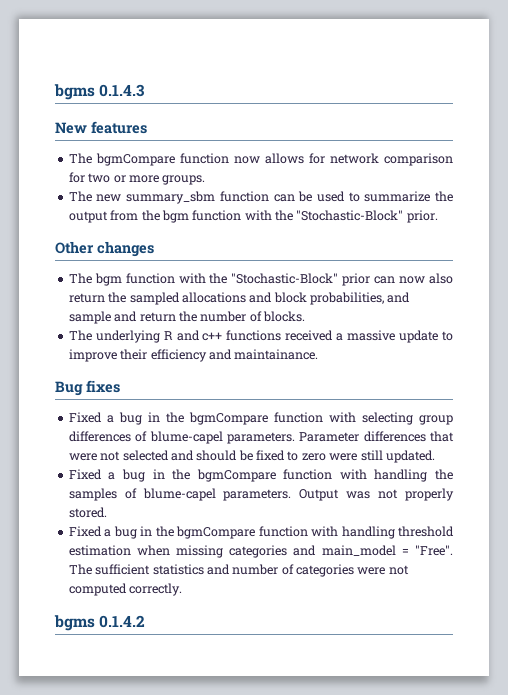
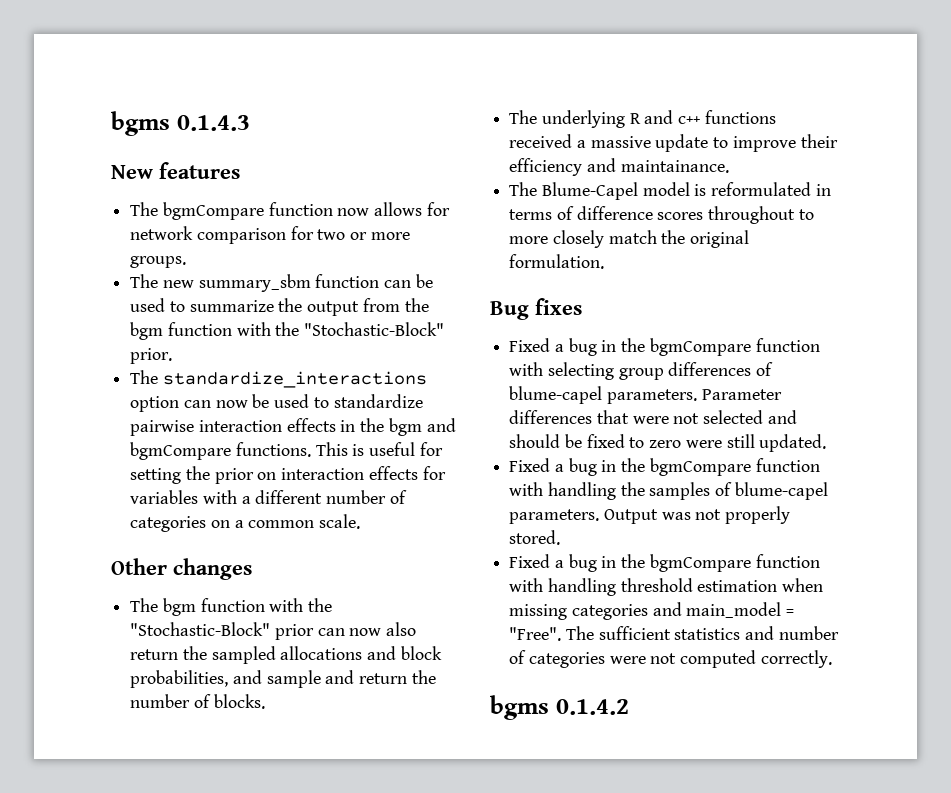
(438, 216) none -> [130,370,427,388] [130,394,423,412] [130,418,456,436] [130,442,443,460] [130,466,446,484] [130,490,407,504] [130,514,361,532] // The standardize_interactions option can now be used to standardize pairwise interaction effects in the bgm and bgmCompare functions. This is useful for setting the prior on interaction effects for variables with a different number of categories on a common scale.
(319, 354) none -> [509,182,831,200] [509,206,814,224] [509,230,750,248] [509,254,605,269] // The Blume-Capel model is reformulated in terms of difference scores throughout to more closely match the original formulation.

